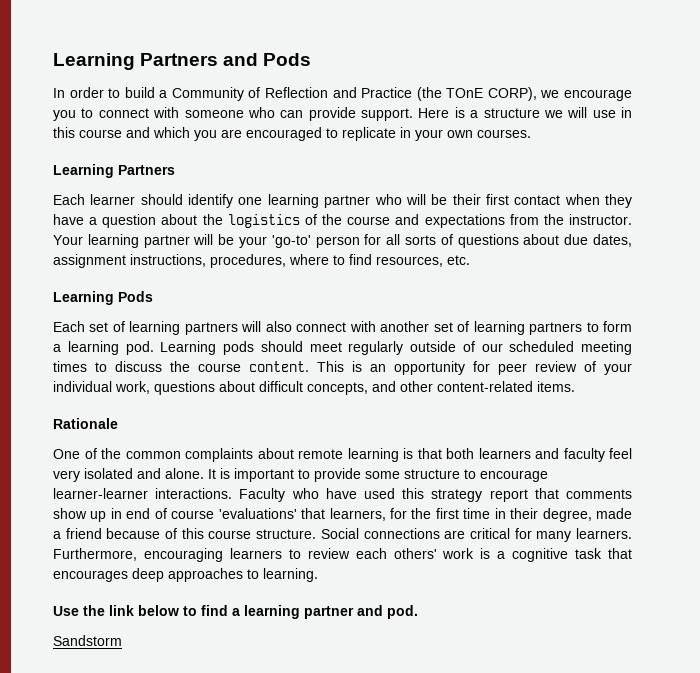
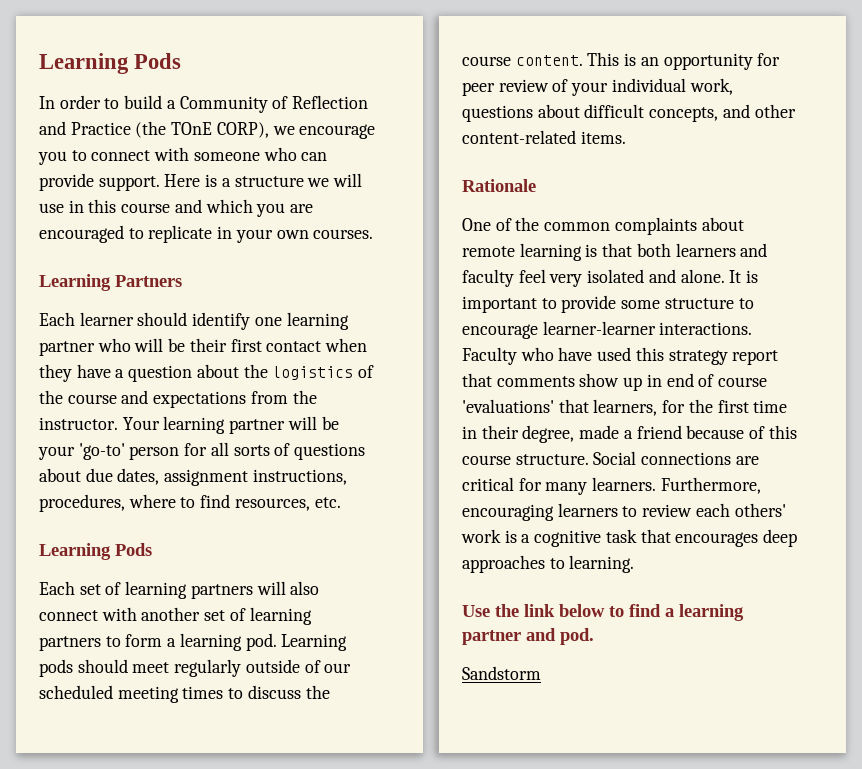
[53,53,259,70] Learning Partners and -> [39,53,129,74] Learning

